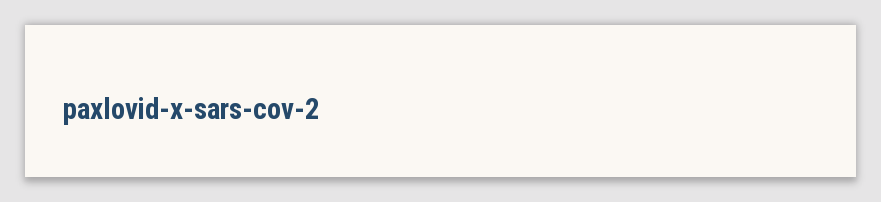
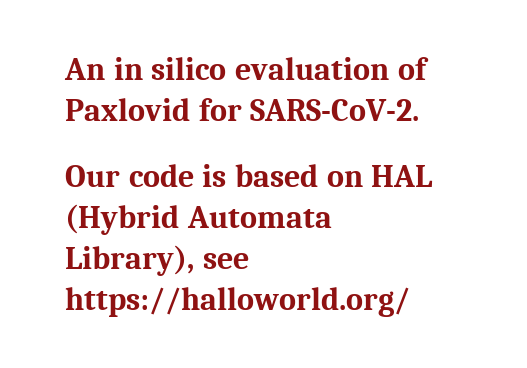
[63,97,320,125] paxlovid-x-sars-cov-2 -> [64,57,429,80] [65,98,420,121] [65,164,434,187] [65,204,332,235] [65,245,249,276] [65,287,410,317] An in silico evaluation of Paxlovid for SARS-CoV-2. // Our code is based on HAL (Hybrid Automata Library), see https://halloworld.org/

